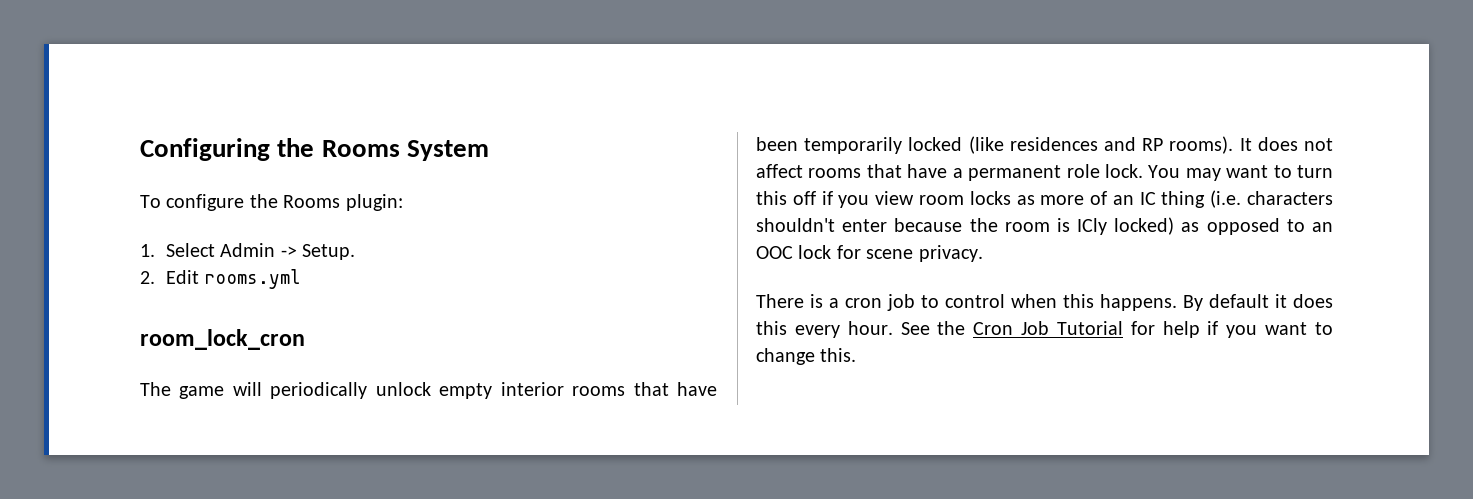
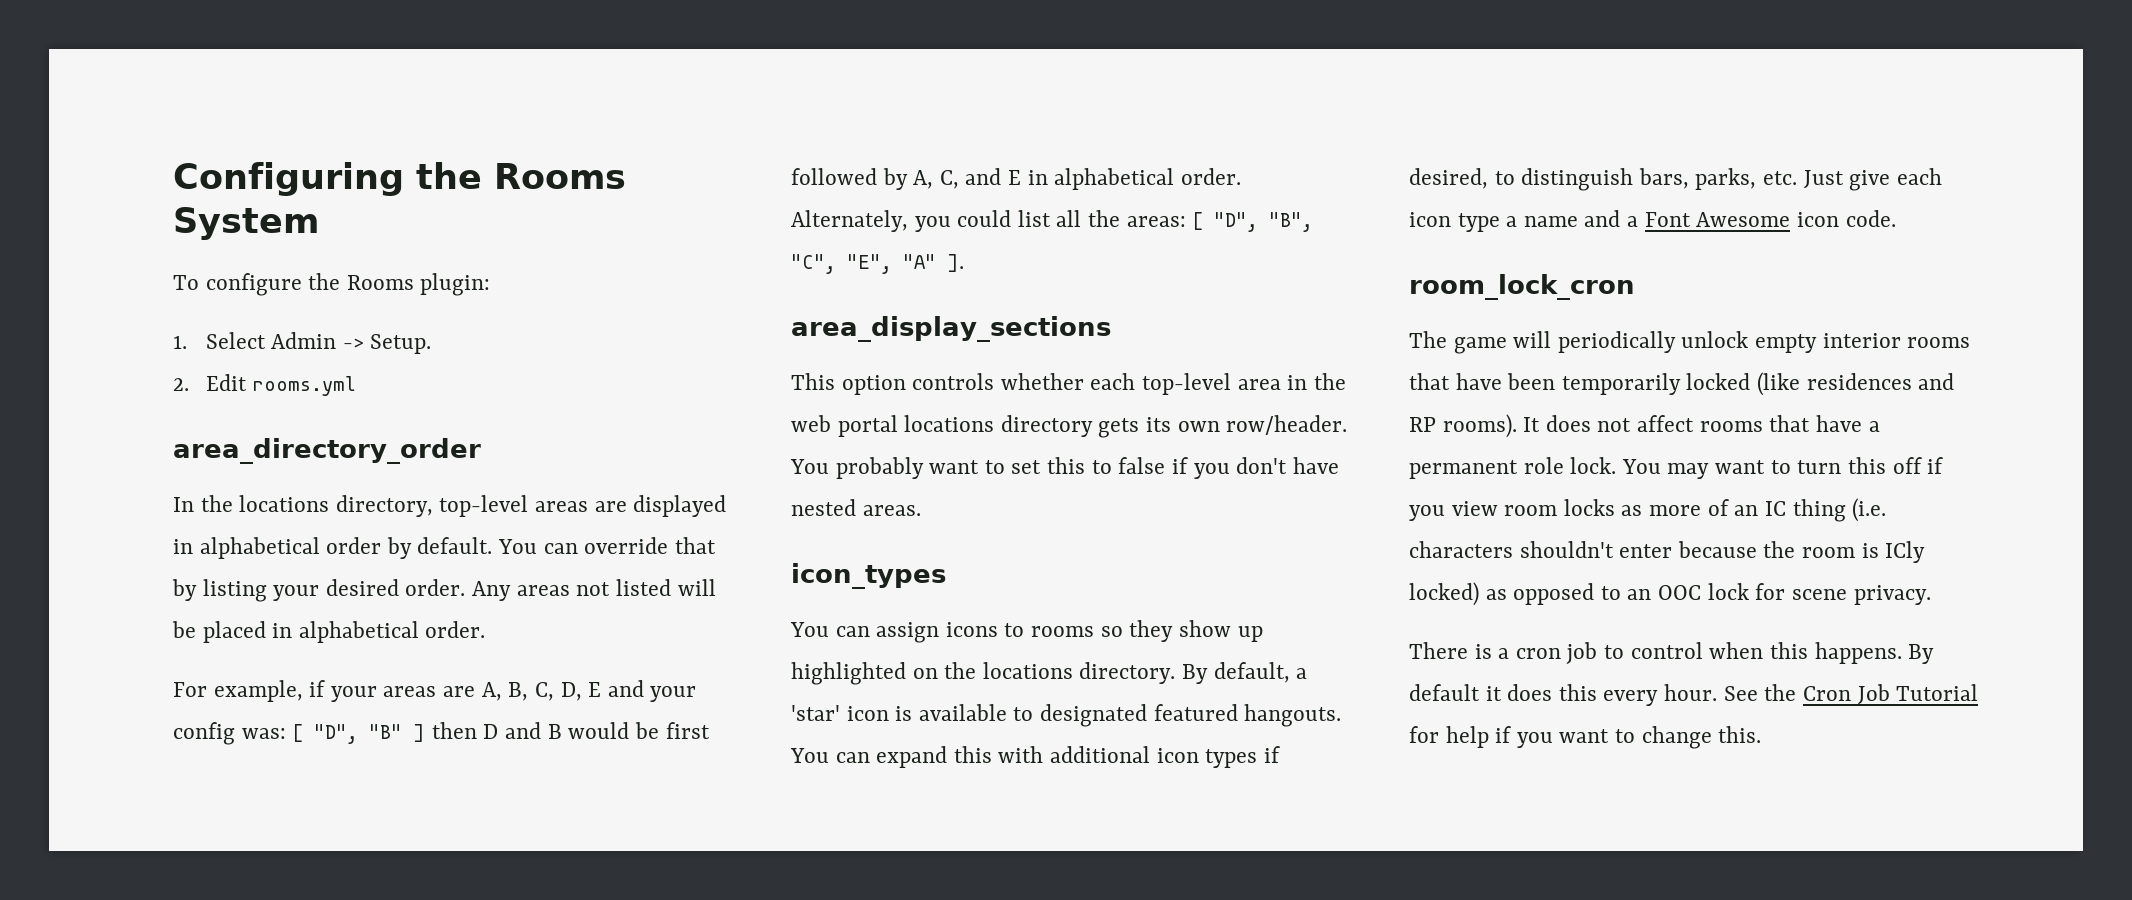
(302, 279) none -> [173,438,481,464] [173,495,727,517] [173,537,716,559] [172,579,716,602] [172,621,486,643] [173,680,697,702] [173,722,710,745] [791,168,1241,190] [791,210,1314,232] [791,254,964,274] [791,316,1111,342] [791,373,1346,395] [791,415,1348,438] [790,457,1339,479] [791,499,921,516] [791,563,946,589] [790,620,1263,643] [791,662,1308,685] [791,704,1342,727] [790,746,1280,768] [1409,168,1942,191] [1409,210,1896,232] // area_directory_order // In the locations directory, top-level areas are displayed in alphabetical order by default. You can override that by listing your desired order. Any areas not listed will be placed in alphabetical order. // For example, if your areas are A, B, C, D, E and your config was: [ "D", "B" ] then D and B would be first followed by A, C, and E in alphabetical order. Alternately, you could list all the areas: [ "D", "B", "C", "E", "A" ]. // area_display_sections // This option controls whether each top-level area in the web portal locations directory gets its own row/header. You probably want to set this to false if you don't have nested areas. // icon_types // You can assign icons to rooms so they show up highlighted on the locations directory. By default, a 'star' icon is available to designated featured hangouts. You can expand this with additional icon types if desired, to distinguish bars, parks, etc. Just give each icon type a name and a Font Awesome icon code.

